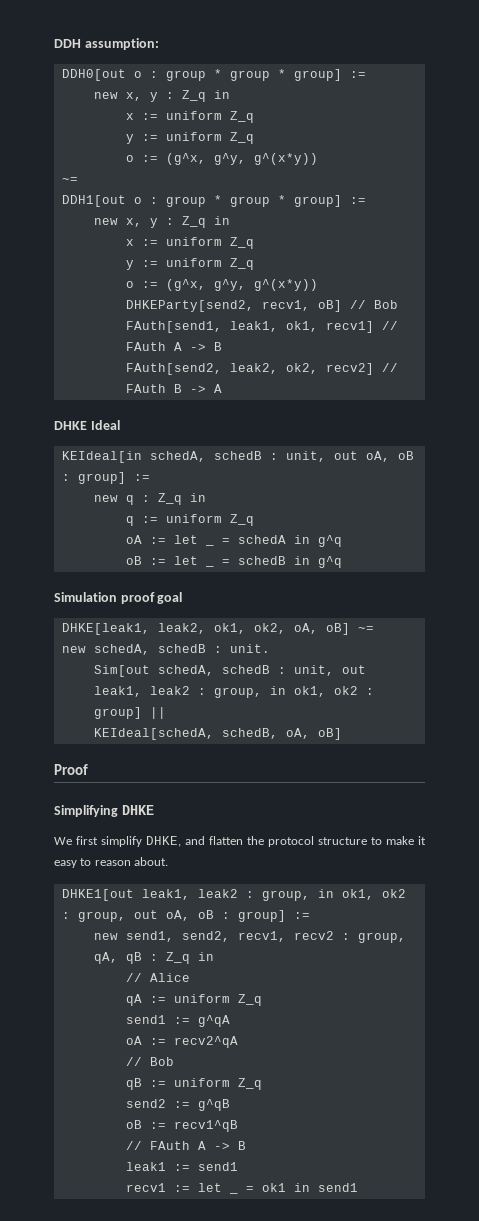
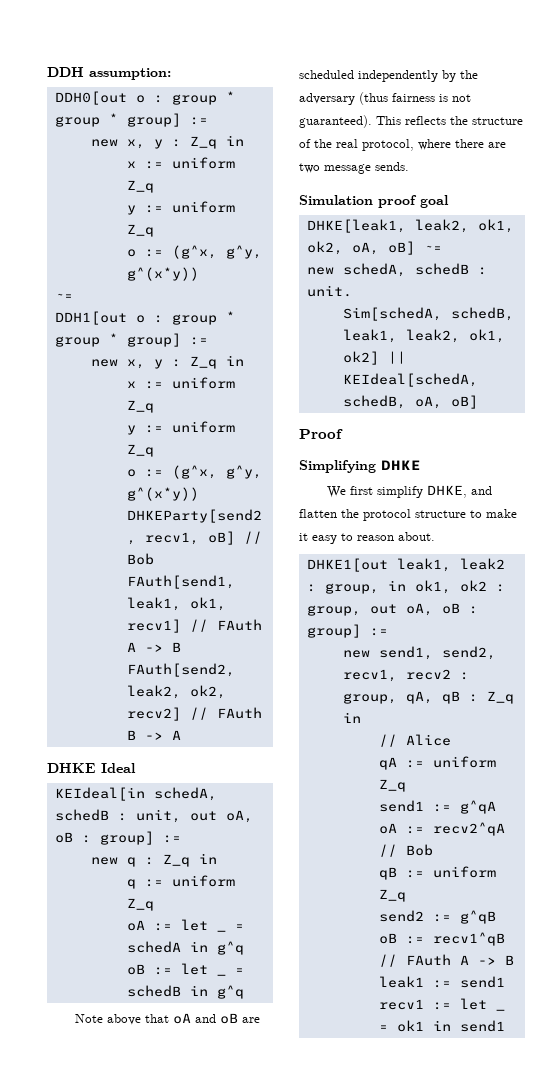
(342, 562) none -> [74,1013,260,1025] [299,70,478,82] [299,92,471,105] [299,115,523,128] [299,139,506,151] [299,162,409,174] // Note above that oA and oB are scheduled independently by the adversary (thus fairness is not guaranteed). This reflects the structure of the real protocol, where there are two message sends.
[93,665,366,677] [93,686,374,698] [93,707,142,719] Sim[out schedA, schedB : unit, out leak1, leak2 : group, in ok1, ok2 : group] -> [342,307,514,321] [342,329,505,343] [342,351,379,365] Sim[schedA, schedB, leak1, leak2, ok1, ok2]

